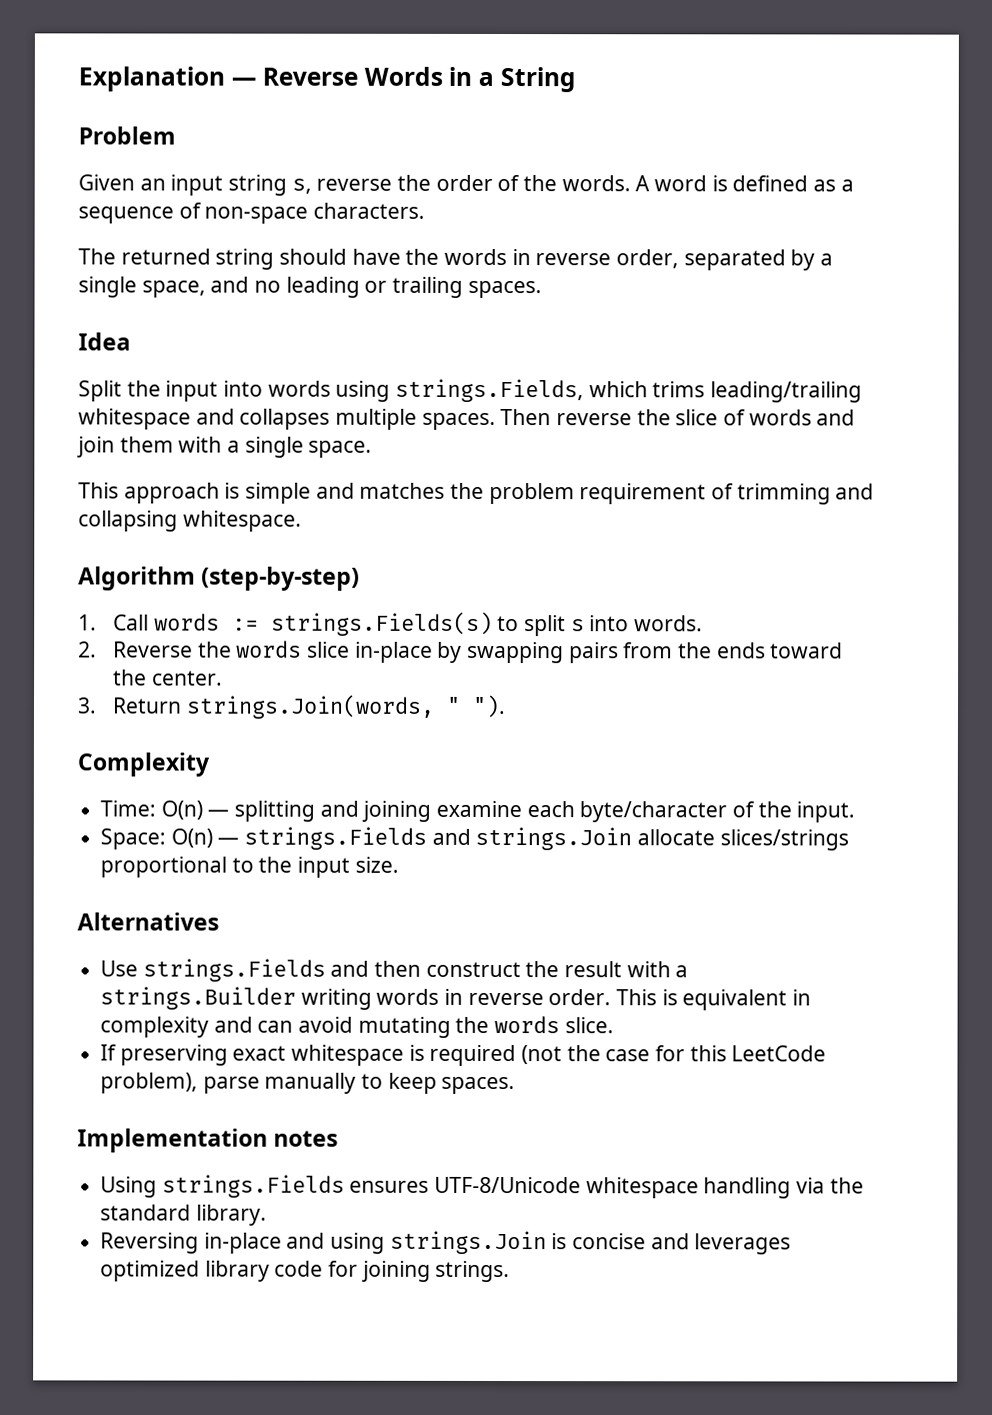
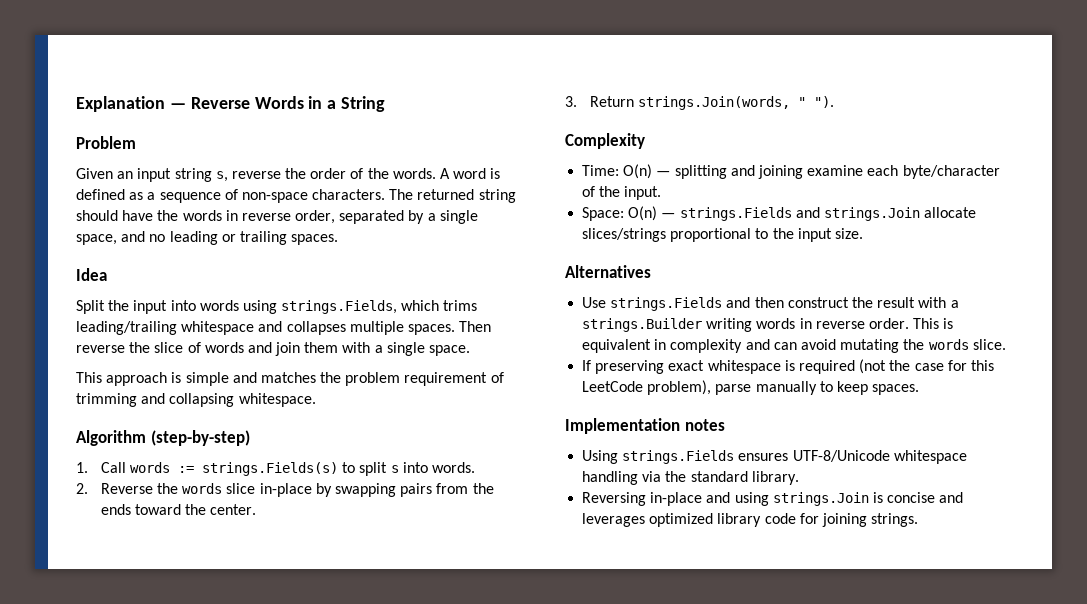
(426, 210) // -> (386, 194) none

